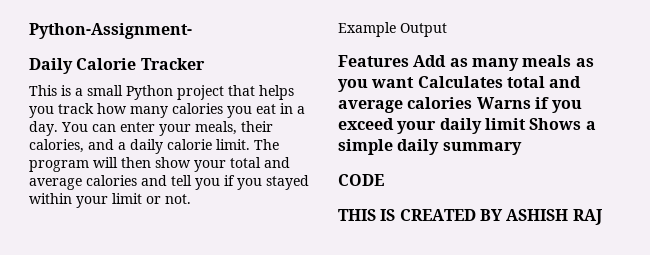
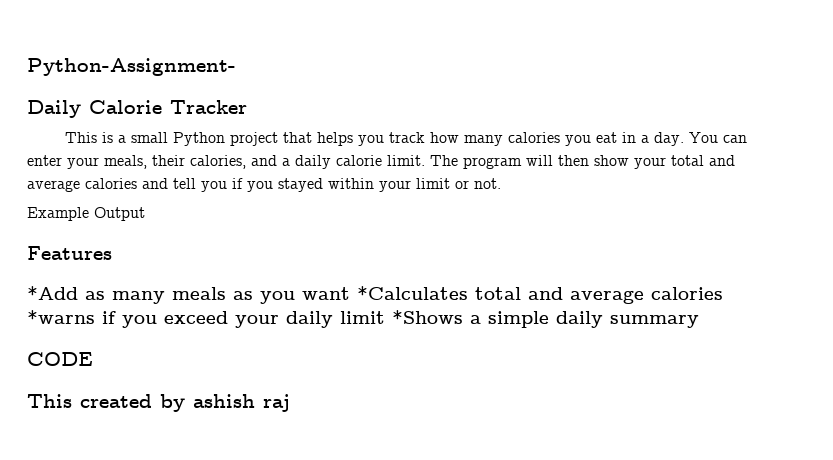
[413,55,447,67] Add -> [27,286,78,300] // *Add
[417,76,582,88] [338,97,531,113] Calculates total and average calories Warns -> [357,286,723,304] [27,310,95,324] *Calculates total and average calories *warns
[529,118,582,130] Shows -> [392,310,463,324] *Shows
[338,209,602,225] THIS IS CREATED BY ASHISH RAJ -> [27,394,290,412] This created by ashish raj

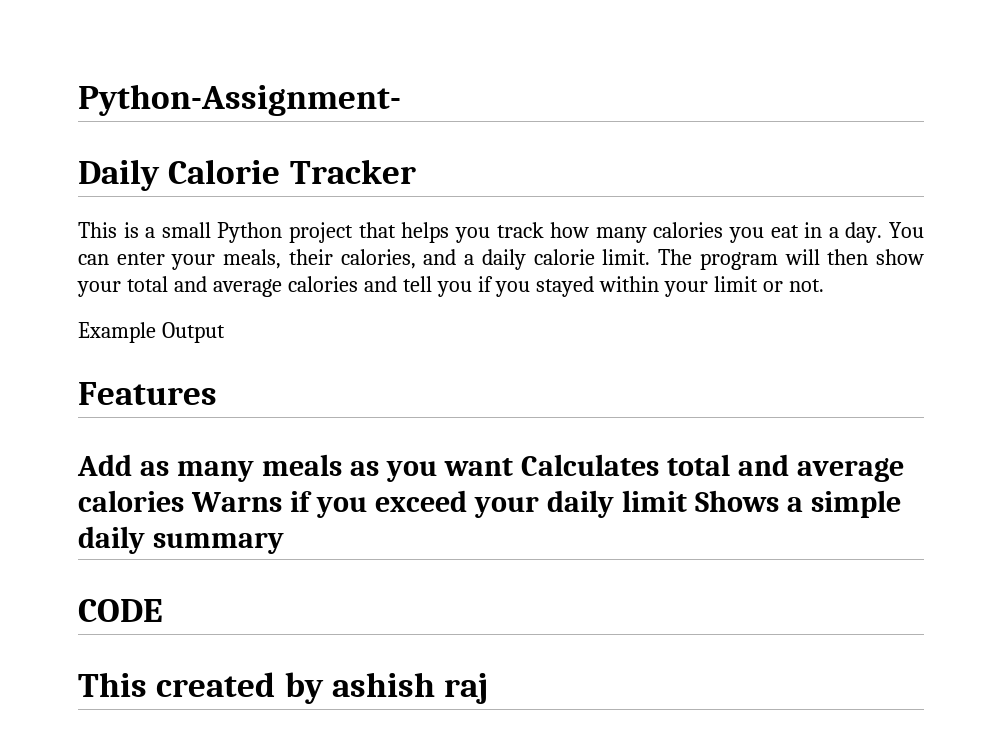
[27,286,78,300] *Add -> [77,454,132,476] Add
[357,286,723,304] [27,310,95,324] *Calculates total and average calories *warns -> [520,454,904,482] [78,490,282,512] Calculates total and average calories Warns
[392,310,463,324] *Shows -> [694,490,779,512] Shows

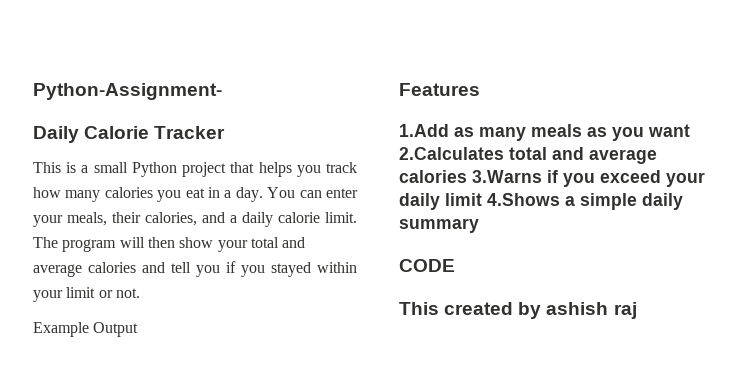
[77,454,132,476] Add -> [399,124,449,137] 1.Add
[520,454,904,482] [78,490,282,512] Calculates total and average calories Warns -> [399,147,657,164] [399,170,542,183] 2.Calculates total and average calories 3.Warns
[694,490,779,512] Shows -> [487,193,560,206] 4.Shows

